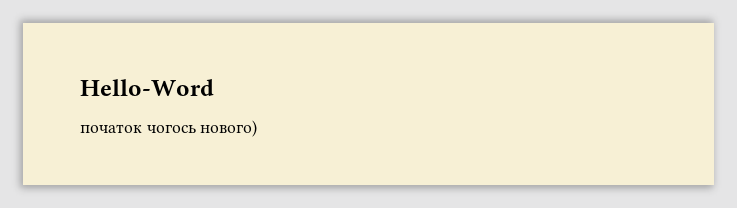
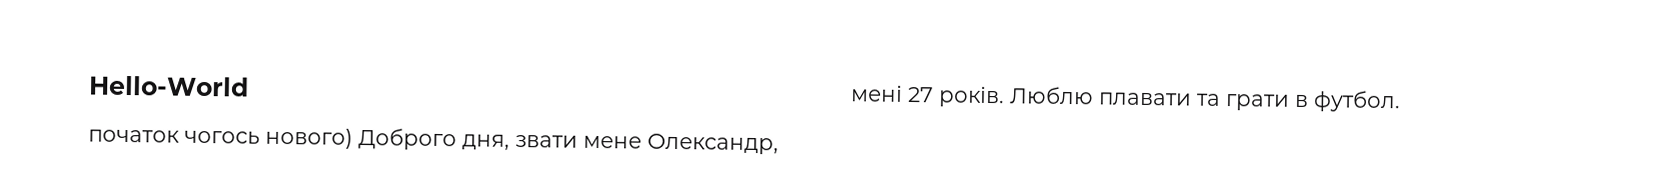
[80,79,214,96] Hello-Word -> [88,75,249,97] Hello-World
(258, 128) none -> [358,127,779,155] [850,85,1401,113] Доброго дня, звати мене Олександр, мені 27 років. Люблю плавати та грати в футбол.

